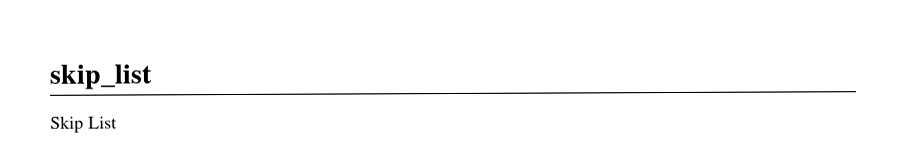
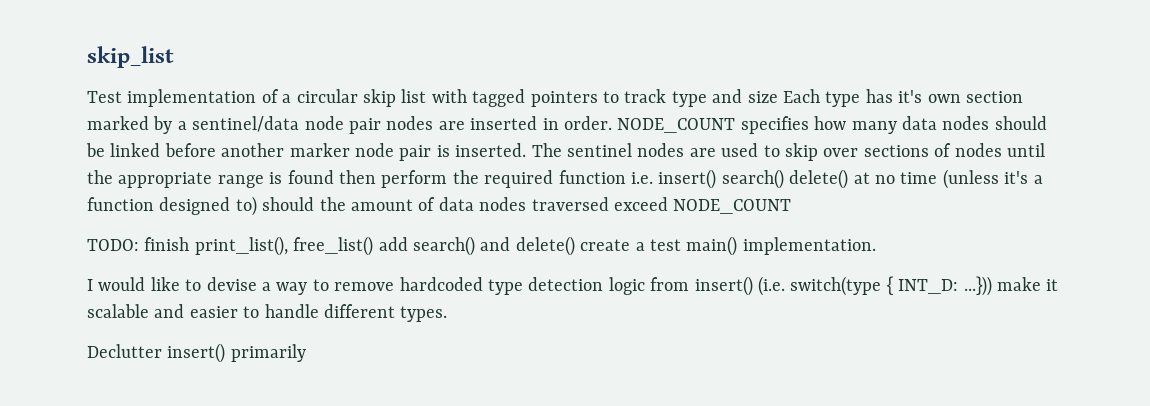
[50,115,118,133] Skip List -> [87,89,1023,107] [87,116,1047,134] [86,143,1045,161] [87,169,1043,189] [87,196,792,216] [87,236,876,256] [87,276,1059,296] [87,304,448,322] [87,343,306,363] Test implementation of a circular skip list with tagged pointers to track type and size Each type has it's own section marked by a sentinel/data node pair nodes are inserted in order. NODE_COUNT specifies how many data nodes should be linked before another marker node pair is inserted. The sentinel nodes are used to skip over sections of nodes until the appropriate range is found then perform the required function i.e. insert() search() delete() at no time (unless it's a function designed to) should the amount of data nodes traversed exceed NODE_COUNT // TODO: finish print_list(), free_list() add search() and delete() create a test main() implementation. // I would like to devise a way to remove hardcoded type detection logic from insert() (i.e. switch(type { INT_D: ...})) make it scalable and easier to handle different types. // Declutter insert() primarily

